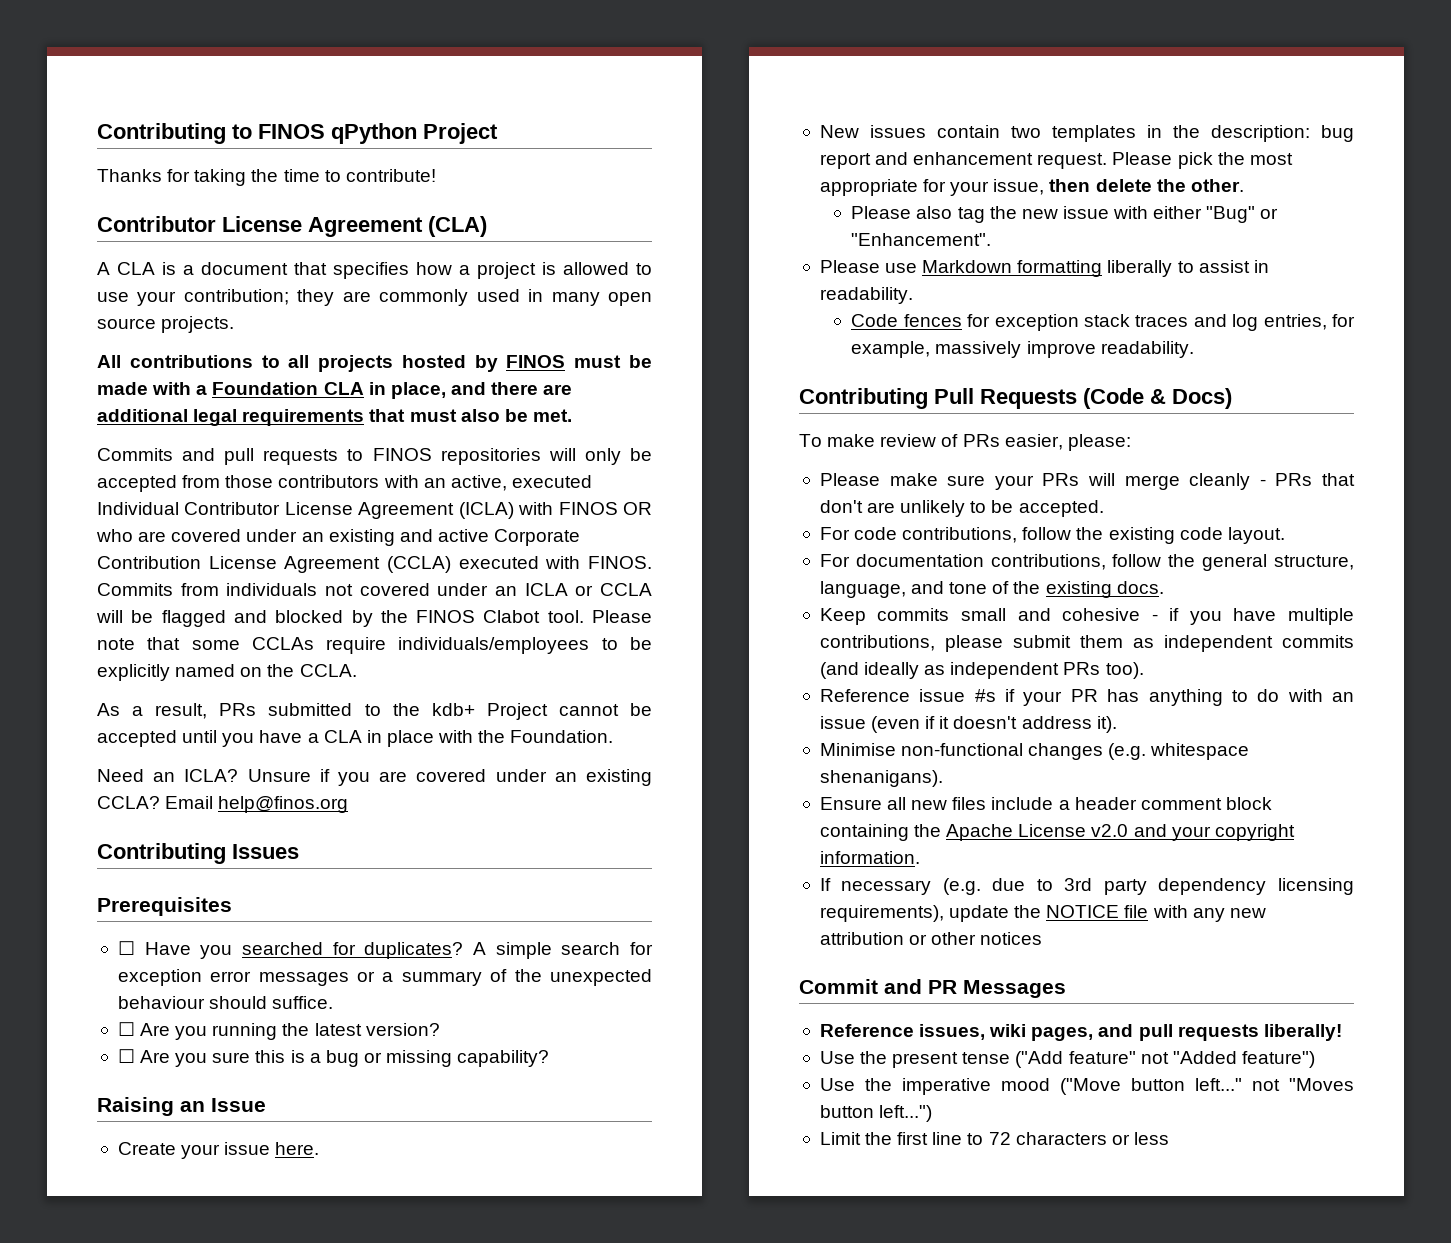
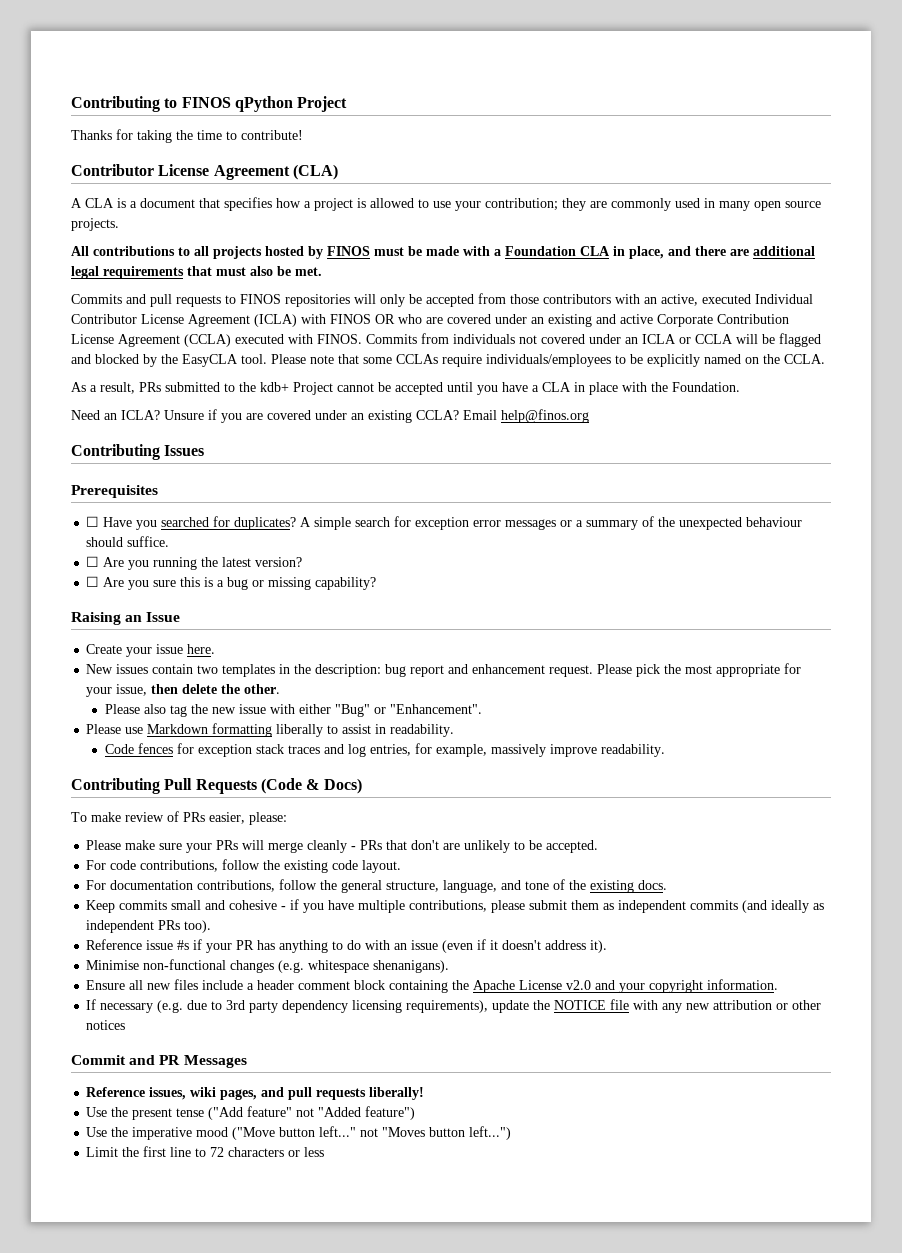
[416,610,541,623] FINOS Clabot -> [182,354,238,367] EasyCLA

